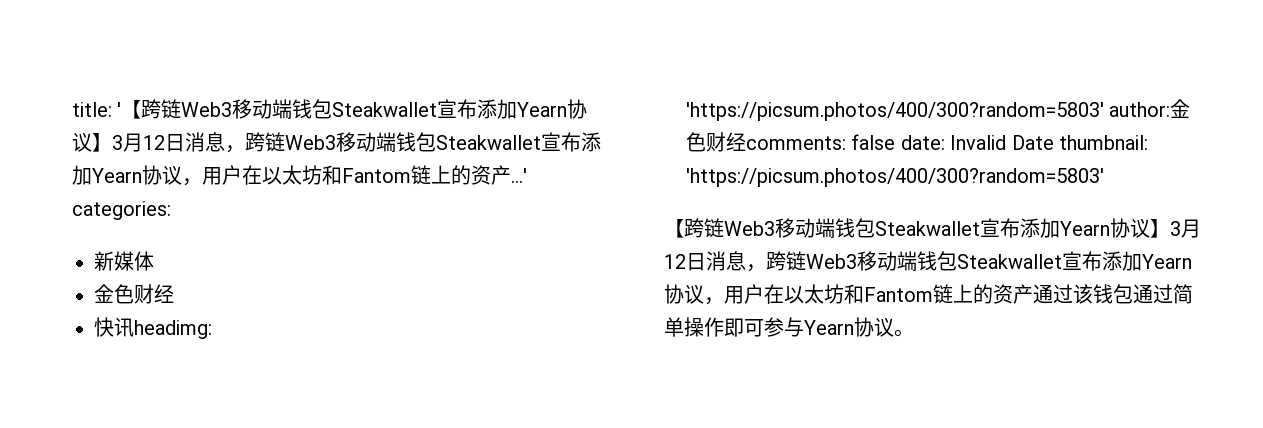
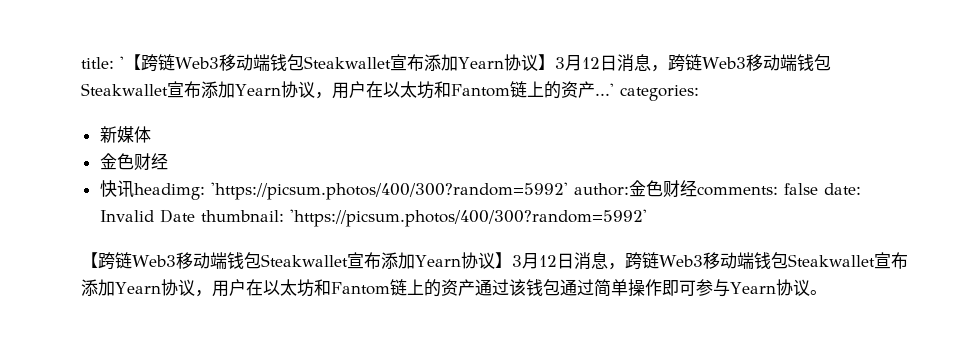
[686,102,1104,121] 'https://picsum.photos/400/300?random=5803' -> [210,182,568,200] 'https://picsum.photos/400/300?random=5992'
[686,168,1104,187] 'https://picsum.photos/400/300?random=5803' -> [289,209,647,227] 'https://picsum.photos/400/300?random=5992'

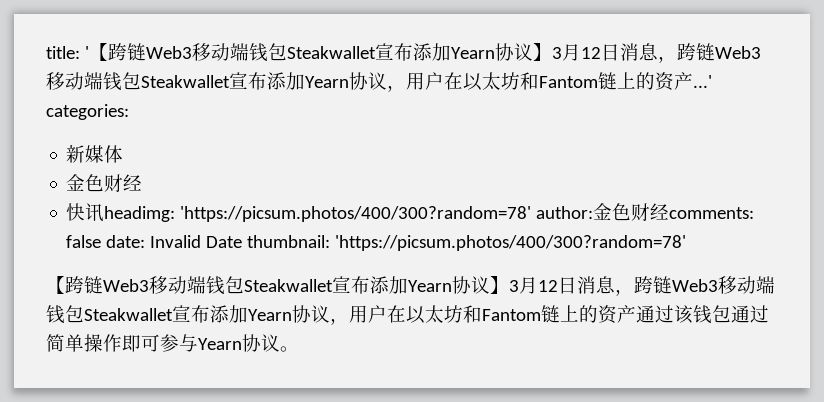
[210,182,568,200] 'https://picsum.photos/400/300?random=5992' -> [180,206,532,222] 'https://picsum.photos/400/300?random=78'
[289,209,647,227] 'https://picsum.photos/400/300?random=5992' -> [335,235,687,251] 'https://picsum.photos/400/300?random=78'

